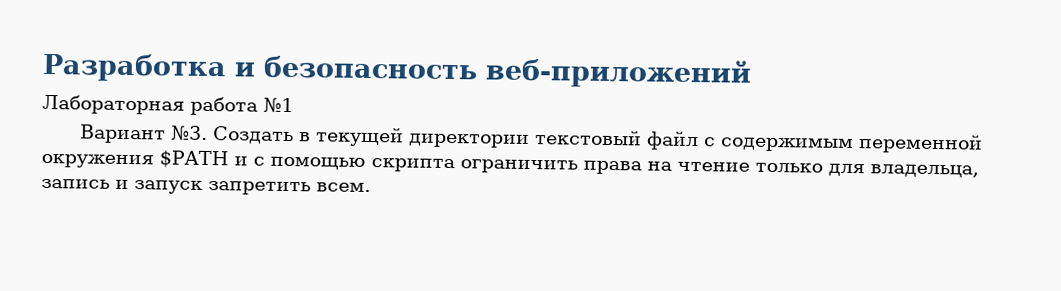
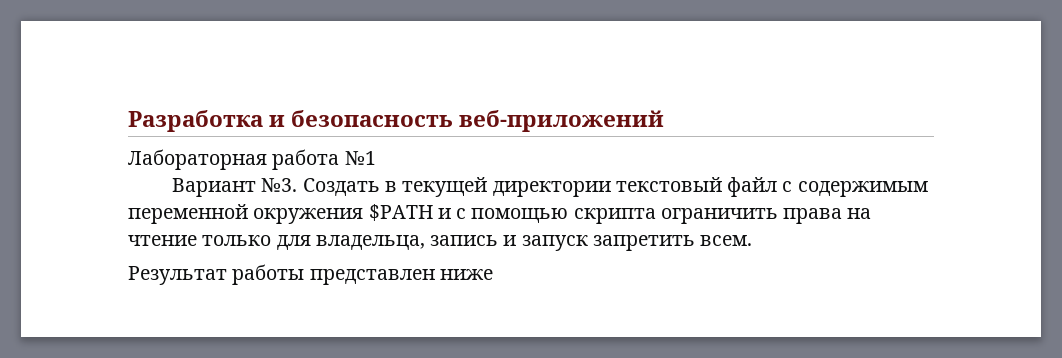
(371, 187) none -> [128,264,493,285] // Результат работы представлен ниже

